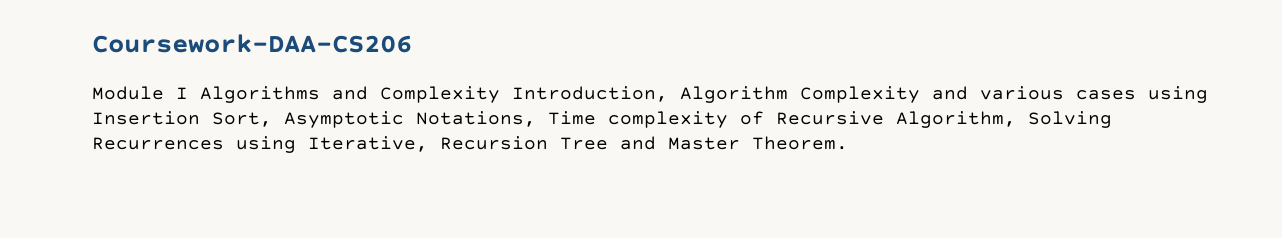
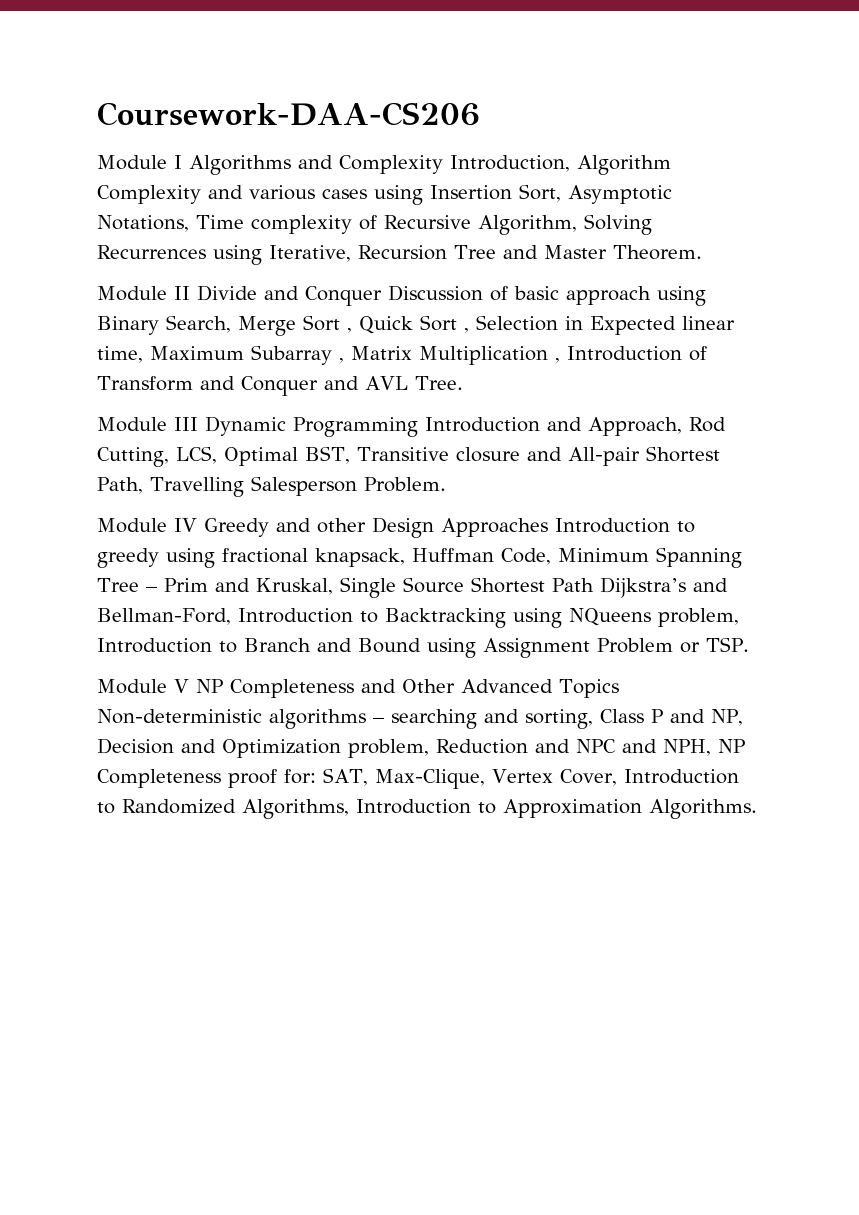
(848, 143) none -> [97,285,706,306] [97,315,735,336] [97,345,707,365] [97,376,463,396] [97,416,726,437] [97,446,720,467] [97,476,446,497] [97,517,695,538] [97,547,742,568] [97,577,728,598] [97,608,739,628] [97,637,749,658] [97,679,619,698] [97,709,743,729] [97,738,745,758] [97,768,739,789] [97,799,757,819] // Module II Divide and Conquer Discussion of basic approach using Binary Search, Merge Sort , Quick Sort , Selection in Expected linear time, Maximum Subarray , Matrix Multiplication , Introduction of Transform and Conquer and AVL Tree. // Module III Dynamic Programming Introduction and Approach, Rod Cutting, LCS, Optimal BST, Transitive closure and All-pair Shortest Path, Travelling Salesperson Problem. // Module IV Greedy and other Design Approaches Introduction to greedy using fractional knapsack, Huffman Code, Minimum Spanning Tree – Prim and Kruskal, Single Source Shortest Path Dijkstra’s and Bellman-Ford, Introduction to Backtracking using NQueens problem, Introduction to Branch and Bound using Assignment Problem or TSP. // Module V NP Completeness and Other Advanced Topics Non-deterministic algorithms – searching and sorting, Class P and NP, Decision and Optimization problem, Reduction and NPC and NPH, NP Completeness proof for: SAT, Max-Clique, Vertex Cover, Introduction to Randomized Algorithms, Introduction to Approximation Algorithms.

